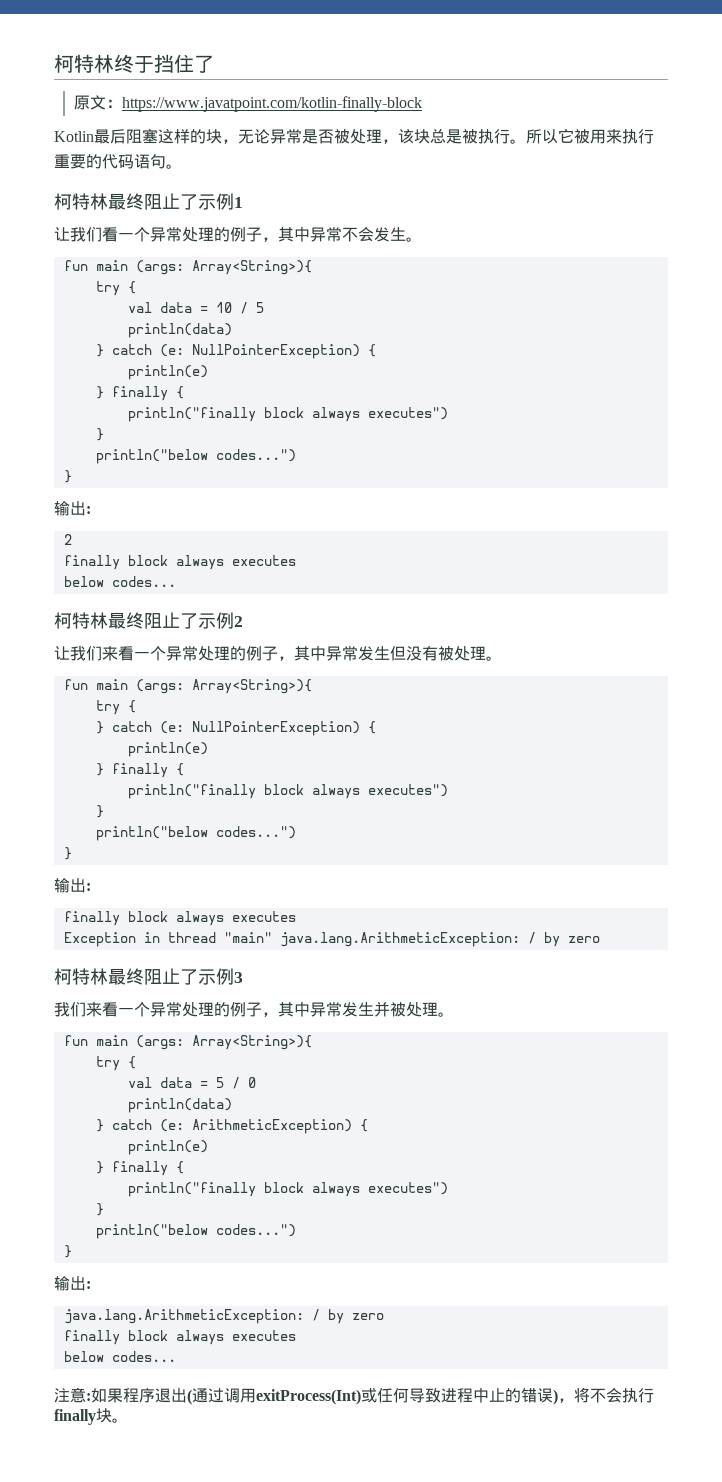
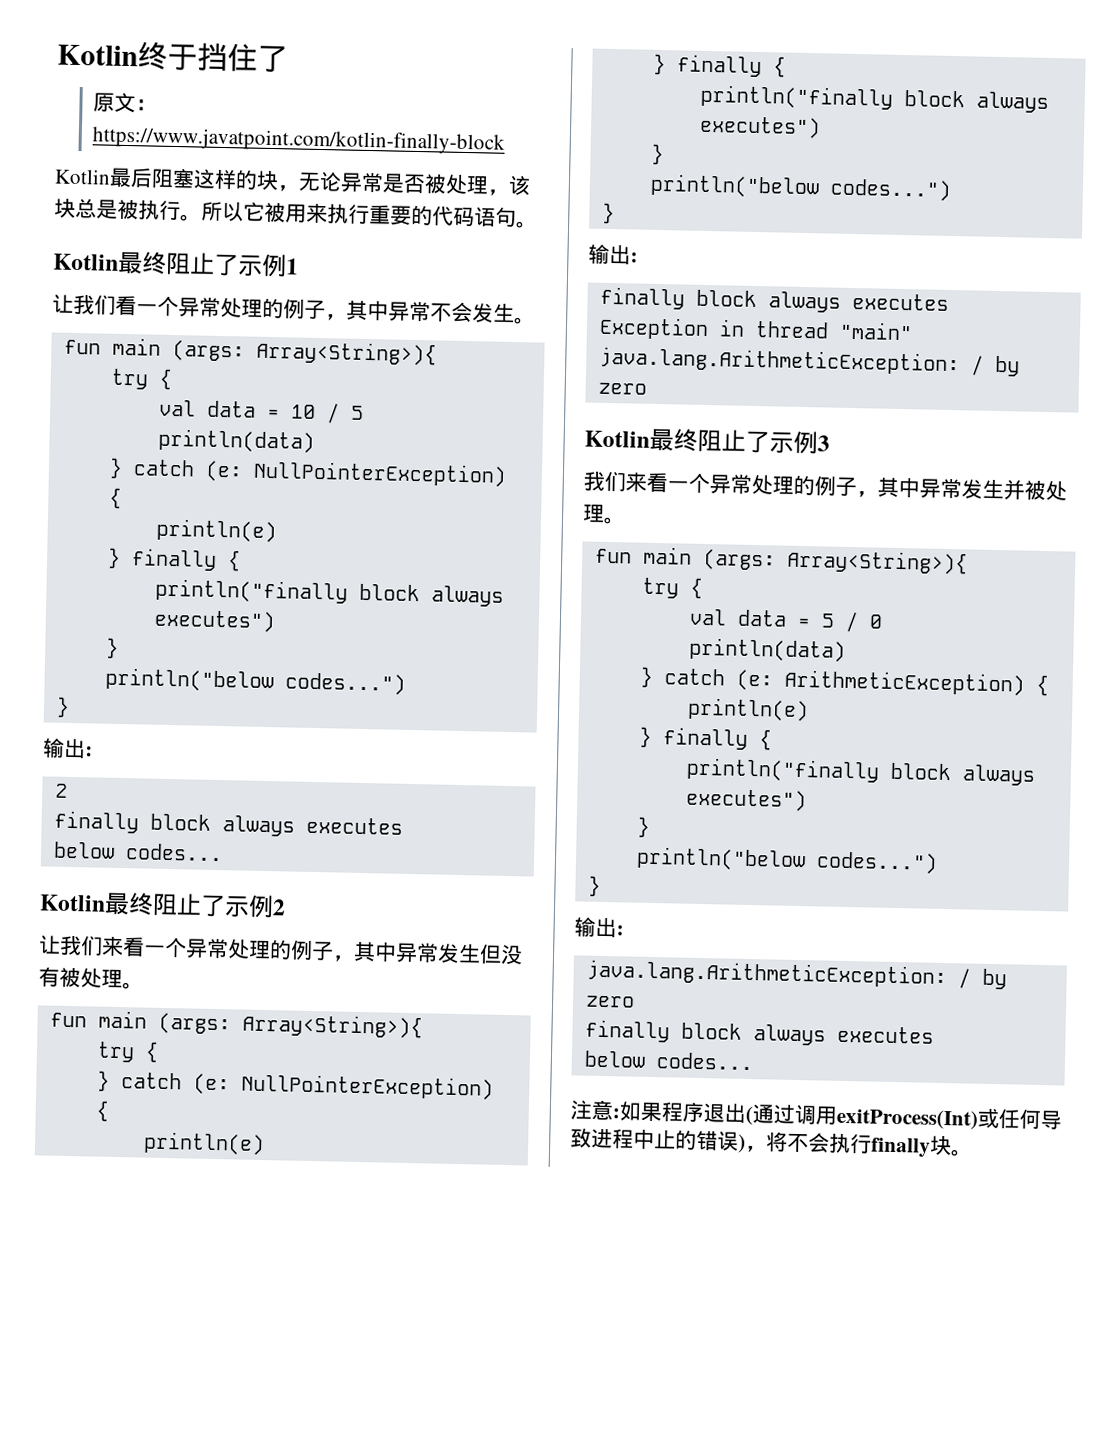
[54,54,114,73] 柯特林 -> [57,44,138,67] Kotlin
[54,193,108,210] 柯特林 -> [53,253,119,271] Kotlin
[54,612,108,629] 柯特林 -> [39,894,106,912] Kotlin
[54,968,108,985] 柯特林 -> [584,430,650,448] Kotlin

